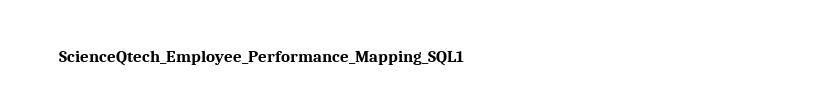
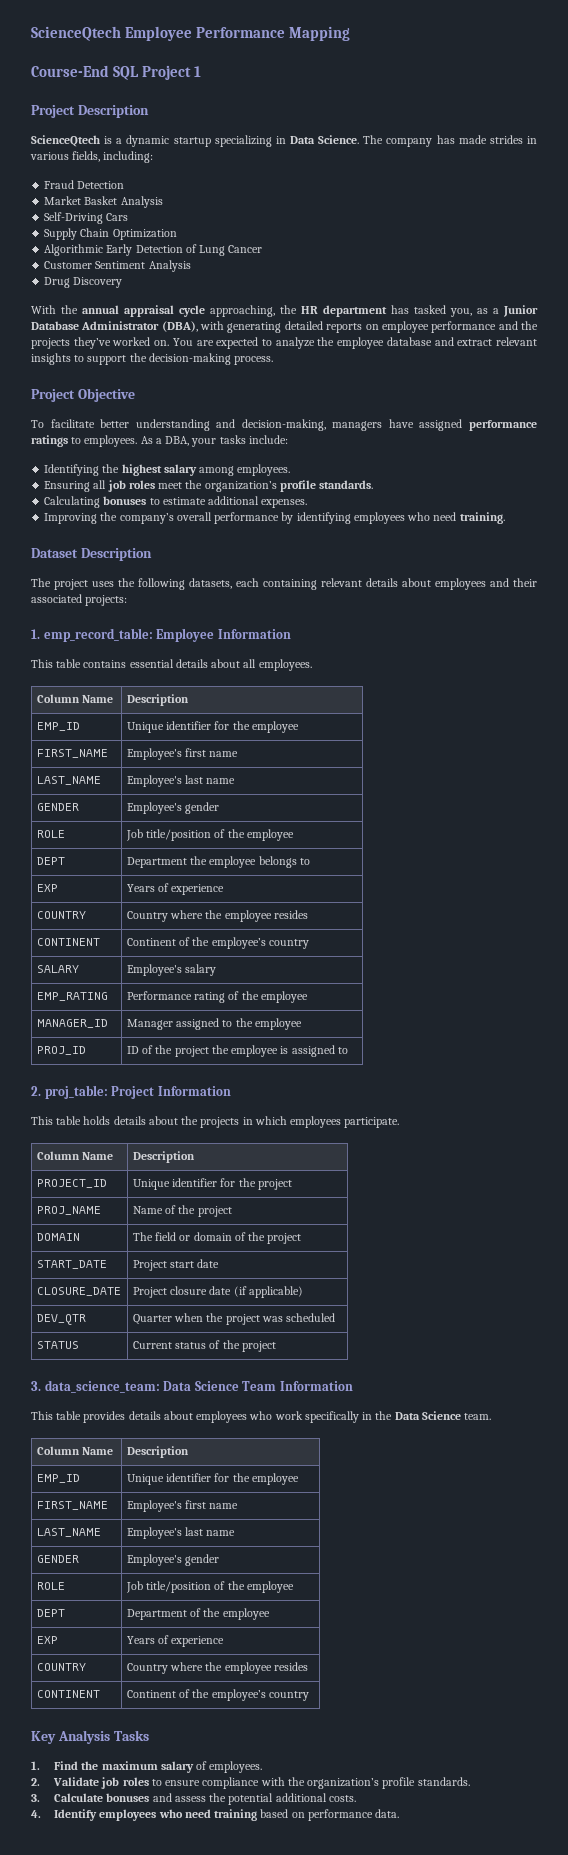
[59,50,464,66] ScienceQtech_Employee_Performance_Mapping_SQL1 -> [31,26,351,41] [31,65,202,80] [31,105,149,118] [31,135,538,147] [30,151,154,163] [44,180,125,189] [44,196,163,208] [44,212,129,224] [44,228,177,240] [44,244,263,256] [44,260,191,272] [44,277,123,288] [31,305,538,317] [31,321,539,333] [31,337,538,349] [31,353,274,365] [31,388,135,402] [31,419,537,431] [31,435,288,447] [44,464,291,476] [44,480,374,492] [44,496,308,508] [44,512,505,524] [31,548,152,561] [31,578,537,590] [31,594,128,606] [31,628,291,642] [31,659,312,671] [36,694,114,703] [126,694,189,706] [36,722,80,731] [126,721,299,733] [36,749,108,758] [126,748,239,760] [36,776,101,785] [126,775,236,787] [36,803,79,811] [126,802,220,814] [36,830,65,838] [125,829,294,841] [36,857,65,865] [126,856,310,868] [36,884,58,892] [126,883,225,895] [36,911,86,919] [126,910,308,922] [36,938,100,946] [126,937,309,949] [36,965,79,973] [126,964,217,976] [36,992,108,1001] [126,991,308,1003] [36,1019,108,1028] [126,1018,302,1030] [36,1046,86,1055] [126,1045,348,1057] [31,1085,231,1099] [31,1116,400,1128] [36,1151,114,1160] [132,1151,195,1163] [36,1179,107,1188] [132,1178,292,1190] [36,1206,101,1215] [132,1205,232,1217] [36,1233,80,1241] [132,1232,302,1244] [36,1260,107,1269] [132,1259,220,1271] [36,1287,121,1296] [132,1286,303,1298] [36,1314,86,1325] [132,1313,336,1325] [36,1341,79,1349] [132,1340,276,1352] [31,1380,353,1393] [31,1411,492,1423] [36,1446,114,1455] [126,1446,189,1458] [36,1474,80,1483] [126,1473,299,1485] [36,1501,108,1510] [126,1500,239,1512] [36,1528,101,1537] [126,1527,236,1539] [36,1555,79,1563] [126,1554,220,1566] [36,1582,65,1590] [125,1581,294,1593] [36,1609,65,1617] [126,1608,270,1620] [36,1636,58,1644] [126,1635,225,1647] [36,1663,86,1671] [126,1662,308,1674] [36,1690,100,1698] [126,1689,309,1701] [31,1730,149,1744] [31,1761,263,1773] [31,1777,470,1789] [31,1793,356,1805] [31,1809,400,1821] ScienceQtech Employee Performance Mapping // Course-End SQL Project 1 // Project Description // ScienceQtech is a dynamic startup specializing in Data Science. The company has made strides in various fields, including: // Fraud Detection // Market Basket Analysis // Self-Driving Cars // Supply Chain Optimization // Algorithmic Early Detection of Lung Cancer // Customer Sentiment Analysis // Drug Discovery // With the annual appraisal cycle approaching, the HR department has tasked you, as a Junior Database Administrator (DBA), with generating detailed reports on employee performance and the projects they’ve worked on. You are expected to analyze the employee database and extract relevant insights to support the decision-making process. // Project Objective // To facilitate better understanding and decision-making, managers have assigned performance ratings to employees. As a DBA, your tasks include: // Identifying the highest salary among employees. // Ensuring all job roles meet the organization’s profile standards. // Calculating bonuses to estimate additional expenses. // Improving the company’s overall performance by identifying employees who need training. // Dataset Description // The project uses the following datasets, each containing relevant details about employees and their associated projects: // 1. emp_record_table: Employee Information // This table contains essential details about all employees. // Column Name | Description // EMP_ID | Unique identifier for the employee // FIRST_NAME | Employee's first name // LAST_NAME | Employee's last name // GENDER | Employee's gender // ROLE | Job title/position of the employee // DEPT | Department the employee belongs to // EXP | Years of experience // COUNTRY | Country where the employee resides // CONTINENT | Continent of the employee’s country // SALARY | Employee's salary // EMP_RATING | Performance rating of the employee // MANAGER_ID | Manager assigned to the employee // PROJ_ID | ID of the project the employee is assigned to // 2. proj_table: Project Information // This table holds details about the projects in which employees participate. // Column Name | Description // PROJECT_ID | Unique identifier for the project // PROJ_NAME | Name of the project // DOMAIN | The field or domain of the project // START_DATE | Project start date // CLOSURE_DATE | Project closure date (if applicable) // DEV_QTR | Quarter when the project was scheduled // STATUS | Current status of the project // 3. data_science_team: Data Science Team Information // This table provides details about employees who work specifically in the Data Science team. // Column Name | Description // EMP_ID | Unique identifier for the employee // FIRST_NAME | Employee's first name // LAST_NAME | Employee's last name // GENDER | Employee's gender // ROLE | Job title/position of the employee // DEPT | Department of the employee // EXP | Years of experience // COUNTRY | Country where the employee resides // CONTINENT | Continent of the employee’s country // Key Analysis Tasks // 1. Find the maximum salary of employees. // 2. Validate job roles to ensure compliance with the organization’s profile standards. // 3. Calculate bonuses and assess the potential additional costs. // 4. Identify employees who need training based on performance data.

